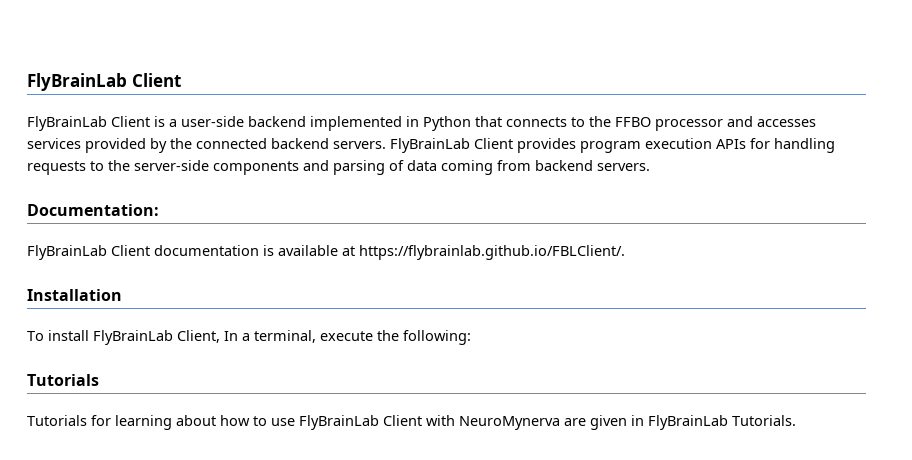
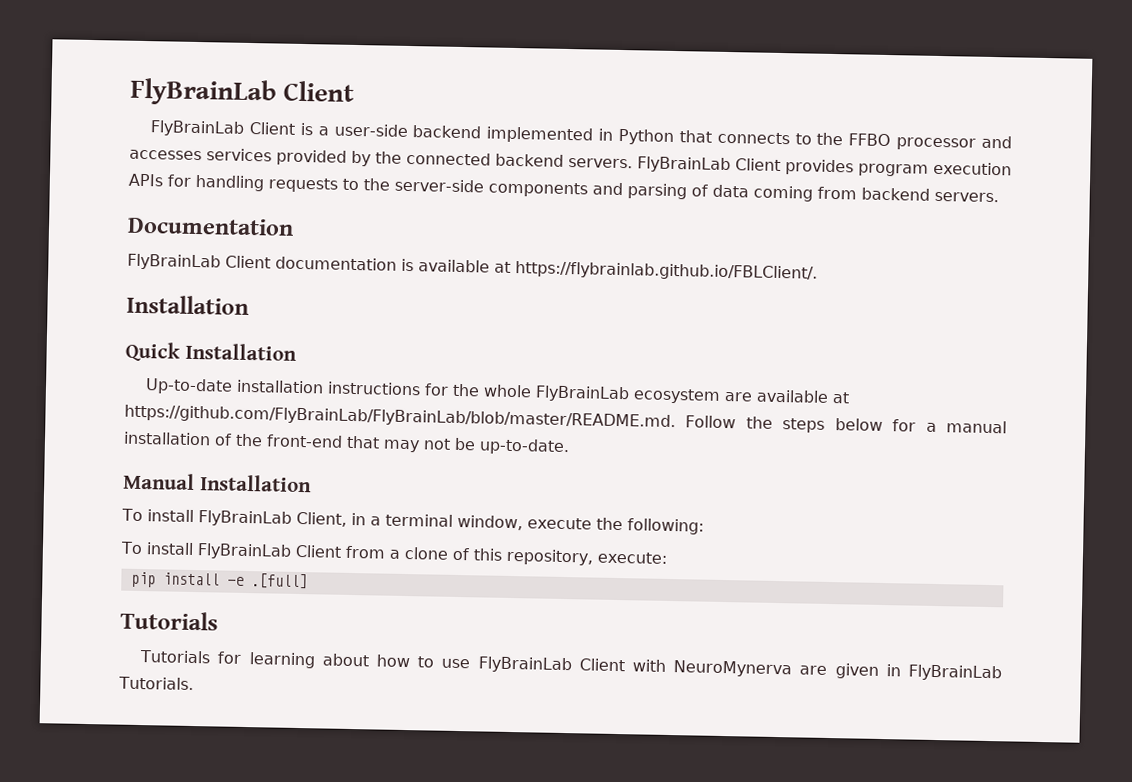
[27,204,159,216] Documentation: -> [127,216,294,236] Documentation
(122, 295) none -> [125,341,297,362] [145,378,851,404] [124,404,1008,434] [123,431,570,456] [123,472,312,493] // Quick Installation // Up-to-date installation instructions for the whole FlyBrainLab ecosystem are available at https://github.com/FlyBrainLab/FlyBrainLab/blob/master/README.md. Follow the steps below for a manual installation of the front-end that may not be up-to-date. // Manual Installation
[224,330,316,343] In a terminal, -> [350,512,523,531] in a terminal window,
(471, 337) none -> [120,541,667,566] [130,571,308,590] // To install FlyBrainLab Client from a clone of this repository, execute: // pip install -e .[full]

